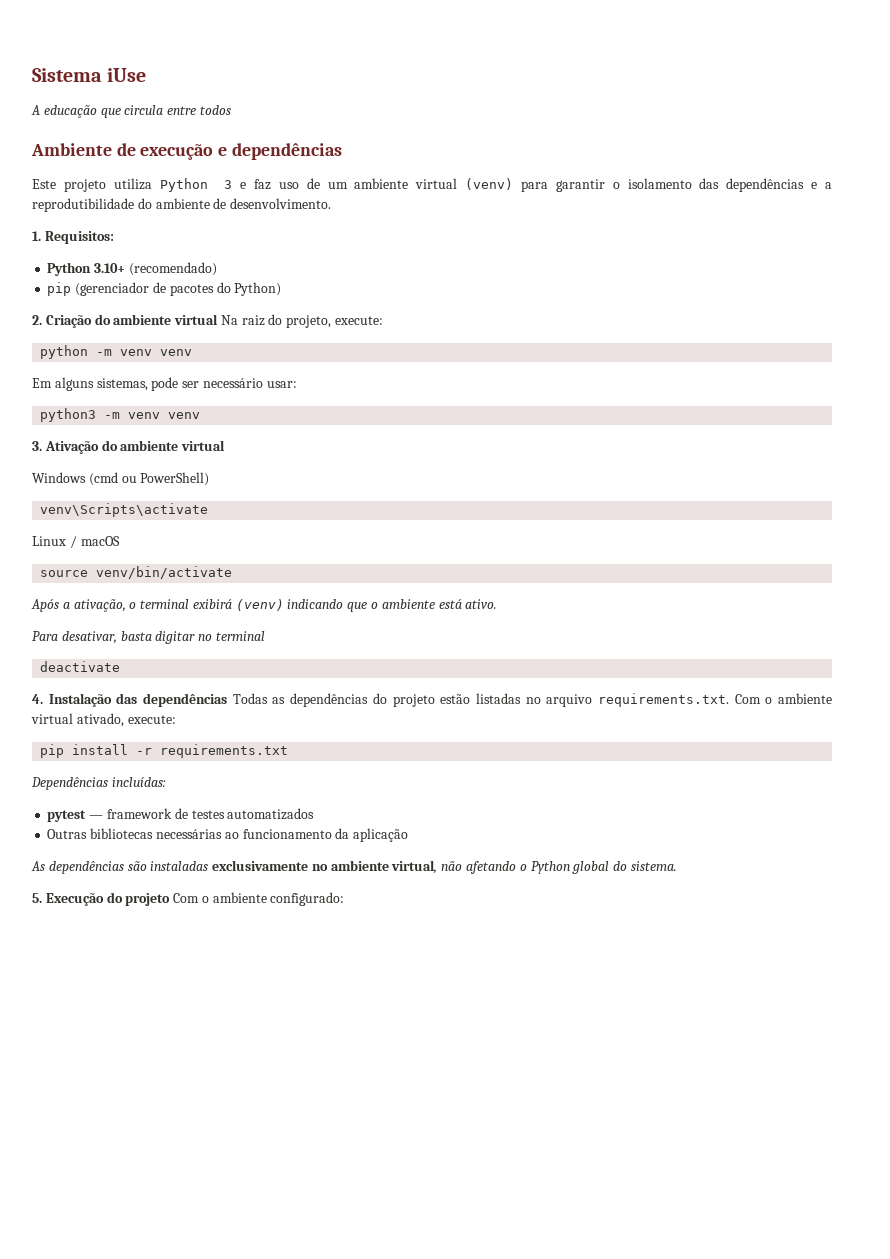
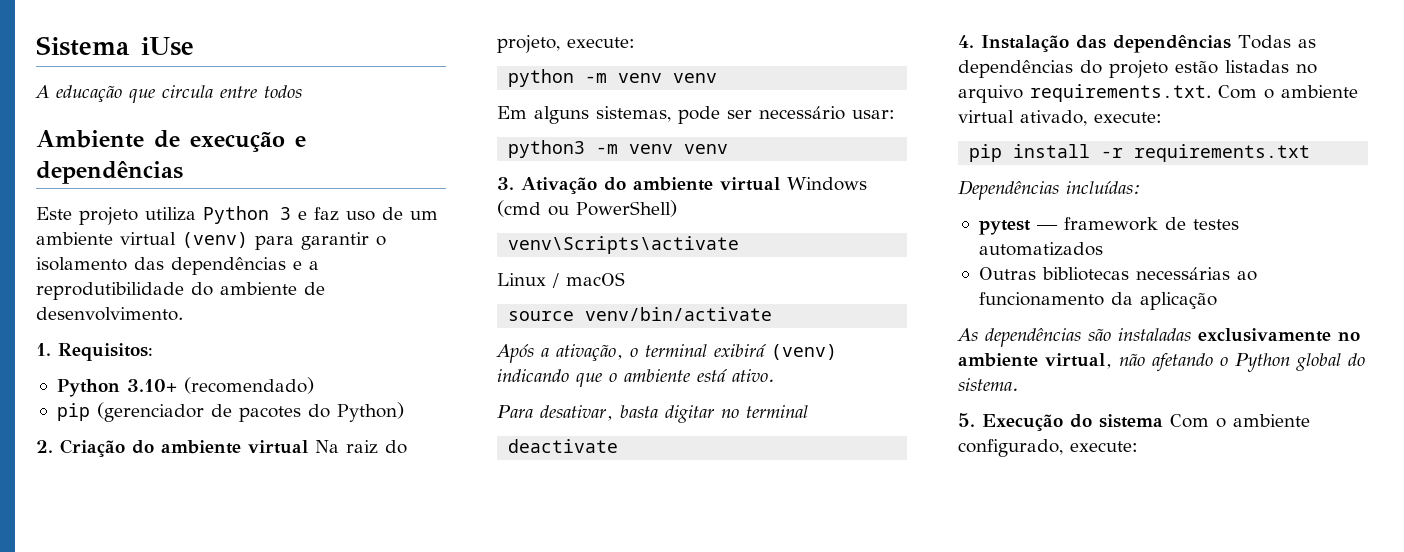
(226, 445) // -> (780, 184) none
[125,892,345,906] projeto Com o ambiente configurado: -> [1099,414,1310,428] [958,439,1138,457] sistema Com o ambiente configurado, execute:

